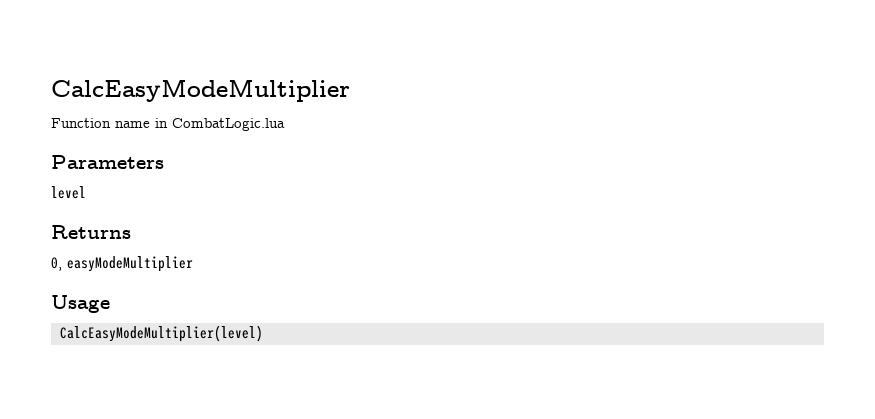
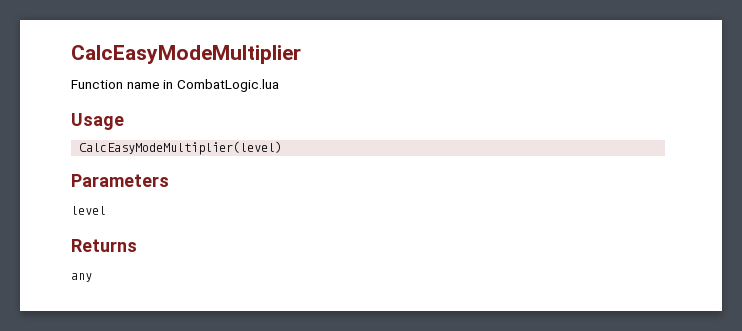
(285, 124) none -> [71,113,124,130] [79,141,283,155] // Usage // CalcEasyModeMultiplier(level)
[51,256,193,272] [51,295,110,313] [60,325,263,342] 0, easyModeMultiplier // Usage // CalcEasyModeMultiplier(level) -> [71,273,92,282] any

